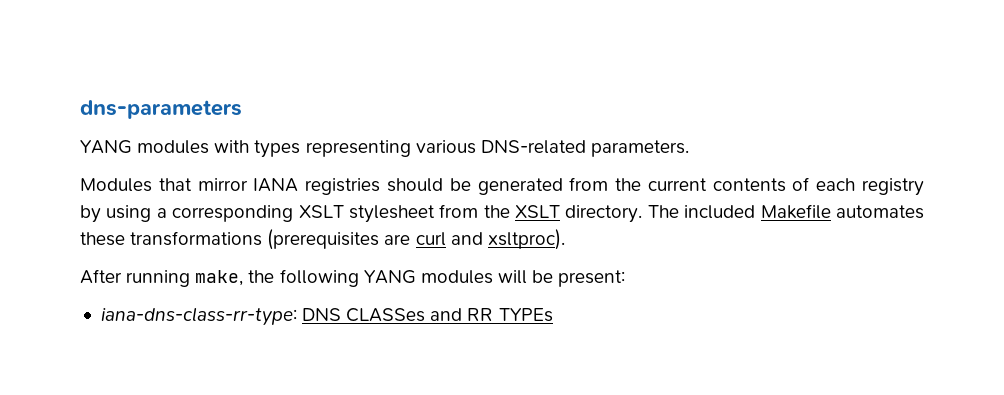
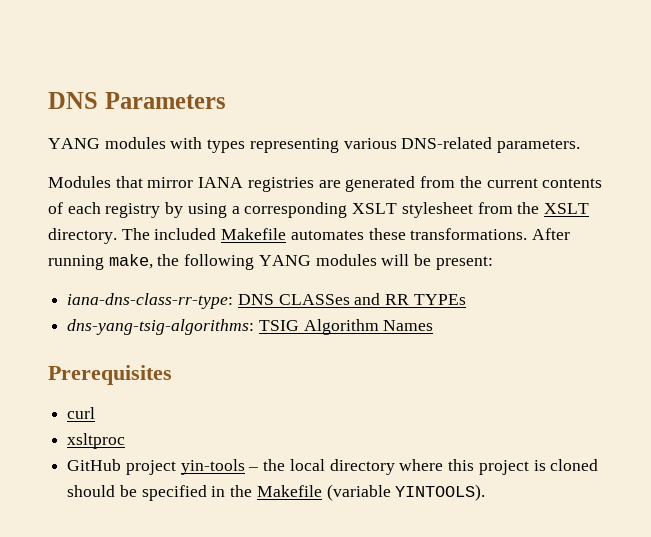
[80,100,242,119] dns-parameters -> [48,92,226,109] DNS Parameters
[386,178,471,192] should be -> [318,180,341,188] are
[130,229,565,250] transformations (prerequisites are curl and xsltproc). // -> [410,228,528,240] transformations.
(553, 315) none -> [67,319,434,335] [48,365,172,385] [67,407,96,419] [67,433,126,449] [67,459,599,475] [67,484,486,501] // dns-yang-tsig-algorithms: TSIG Algorithm Names // Prerequisites // curl // xsltproc // GitHub project yin-tools – the local directory where this project is cloned should be specified in the Makefile (variable YINTOOLS).

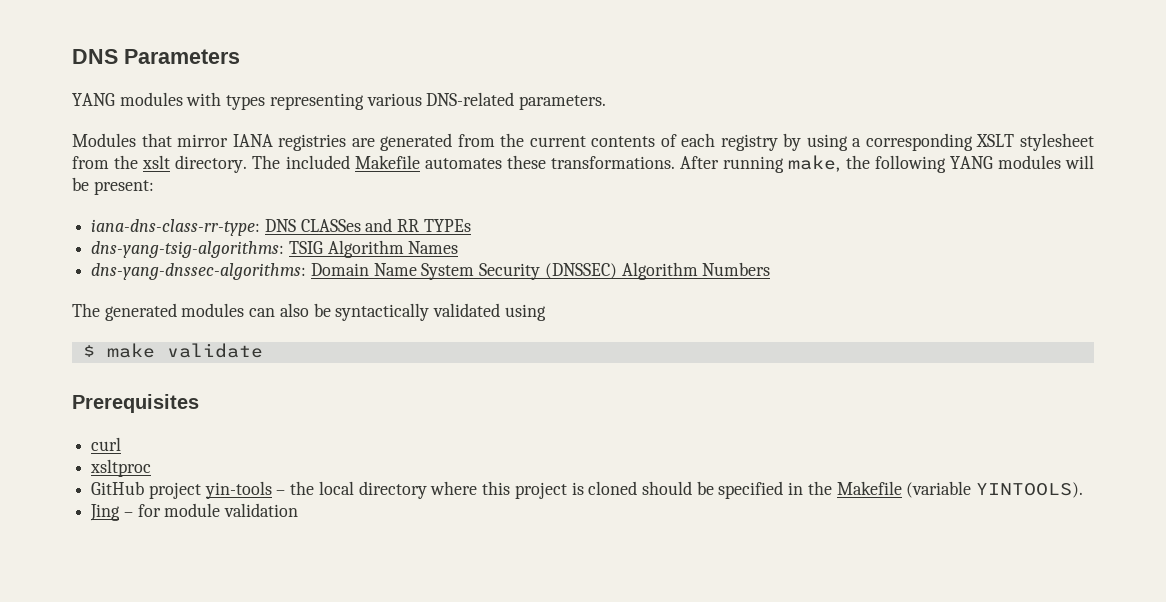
[543,203,589,214] XSLT -> [142,155,171,169] xslt
(434, 325) none -> [91,262,771,280] [72,303,546,321] [82,343,263,358] // dns-yang-dnssec-algorithms: Domain Name System Security (DNSSEC) Algorithm Numbers // The generated modules can also be syntactically validated using // $ make validate
(486, 492) none -> [90,503,299,521] // Jing – for module validation

